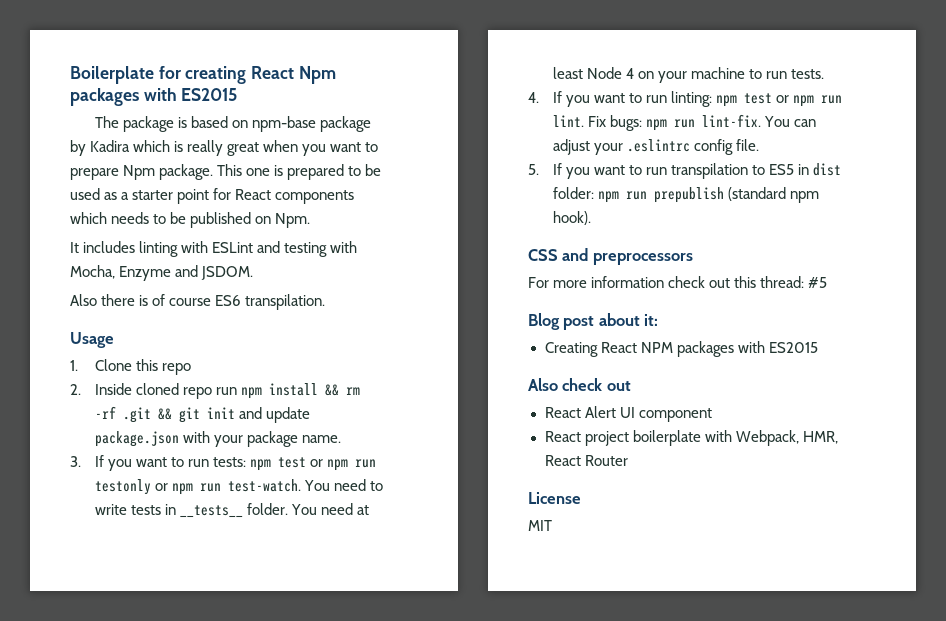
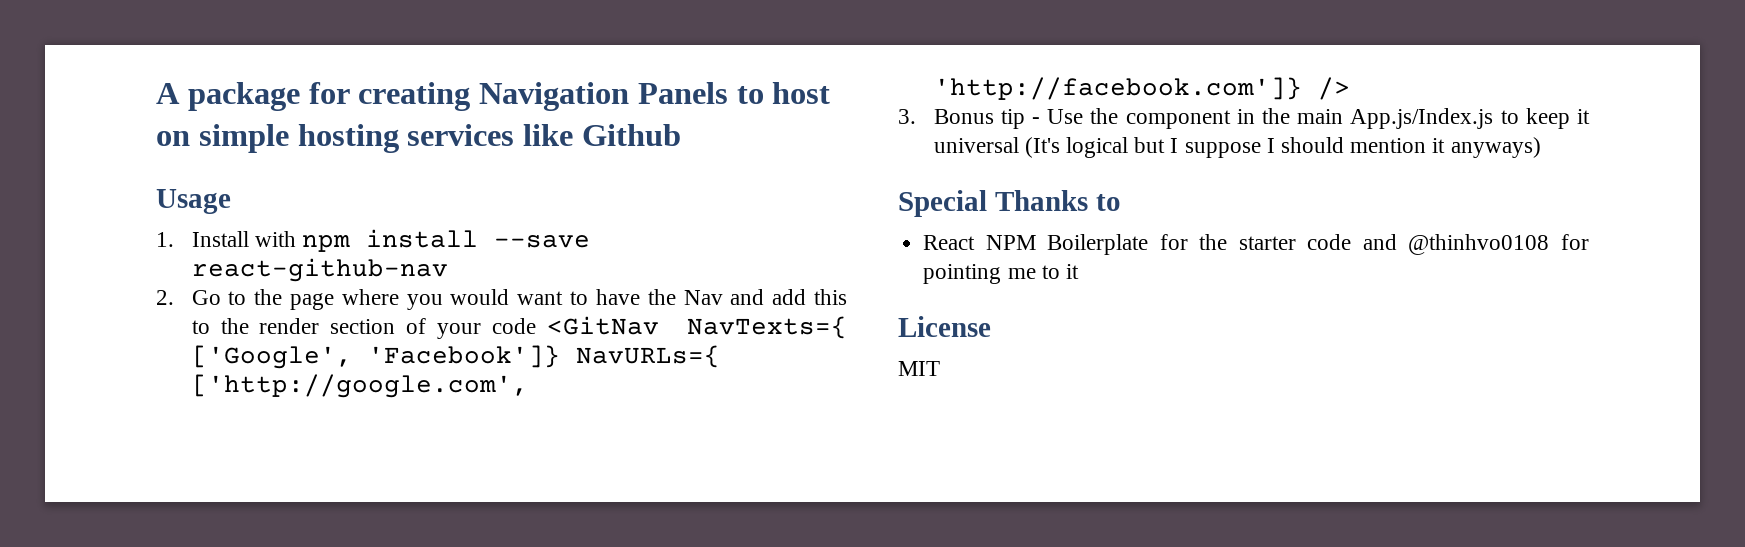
[70,66,336,84] [70,88,238,106] [95,116,372,132] [70,140,379,156] [70,164,382,180] [70,188,355,204] [70,212,311,228] [70,241,358,257] [70,265,254,281] [70,294,326,310] [70,332,114,348] [70,359,191,375] [70,383,360,399] [94,406,310,423] [94,431,341,447] [70,455,377,471] [94,479,383,495] [94,503,370,518] [552,67,825,83] [528,91,843,107] [552,114,816,131] [552,139,759,155] [528,163,842,179] [552,187,819,203] [552,211,591,225] [528,248,693,265] [528,276,828,288] [528,313,659,330] [544,341,818,357] [528,378,631,391] [544,406,712,422] [544,430,838,446] [544,455,628,466] Boilerplate for creating React Npm packages with ES2015 // The package is based on npm-base package by Kadira which is really great when you want to prepare Npm package. This one is prepared to be used as a starter point for React components which needs to be published on Npm. // It includes linting with ESLint and testing with Mocha, Enzyme and JSDOM. // Also there is of course ES6 transpilation. // Usage // 1. Clone this repo // 2. Inside cloned repo run npm install && rm -rf .git && git init and update package.json with your package name. // 3. If you want to run tests: npm test or npm run testonly or npm run test-watch. You need to write tests in __tests__ folder. You need at least Node 4 on your machine to run tests. // 4. If you want to run linting: npm test or npm run lint. Fix bugs: npm run lint-fix. You can adjust your .eslintrc config file. // 5. If you want to run transpilation to ES5 in dist folder: npm run prepublish (standard npm hook). // CSS and preprocessors // For more information check out this thread: #5 // Blog post about it: // Creating React NPM packages with ES2015 // Also check out // React Alert UI component // React project boilerplate with Webpack, HMR, React Router -> [156,82,831,111] [156,124,681,153] [156,189,231,214] [156,229,591,252] [191,258,448,282] [156,289,848,310] [191,316,847,339] [191,345,720,369] [191,374,528,398] [933,77,1350,100] [898,108,1590,129] [933,137,1541,158] [898,190,1121,217] [923,234,1589,255] [923,264,1079,284] A package for creating Navigation Panels to host on simple hosting services like Github // Usage // 1. Install with npm install --save react-github-nav // 2. Go to the page where you would want to have the Nav and add this to the render section of your code <GitNav NavTexts={ ['Google', 'Facebook']} NavURLs={ ['http://google.com', 'http://facebook.com']} /> // 3. Bonus tip - Use the component in the main App.js/Index.js to keep it universal (It's logical but I suppose I should mention it anyways) // Special Thanks to // React NPM Boilerplate for the starter code and @thinhvo0108 for pointing me to it

